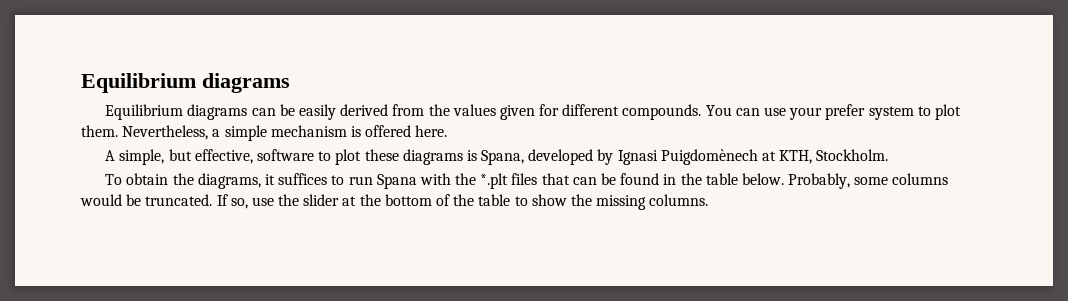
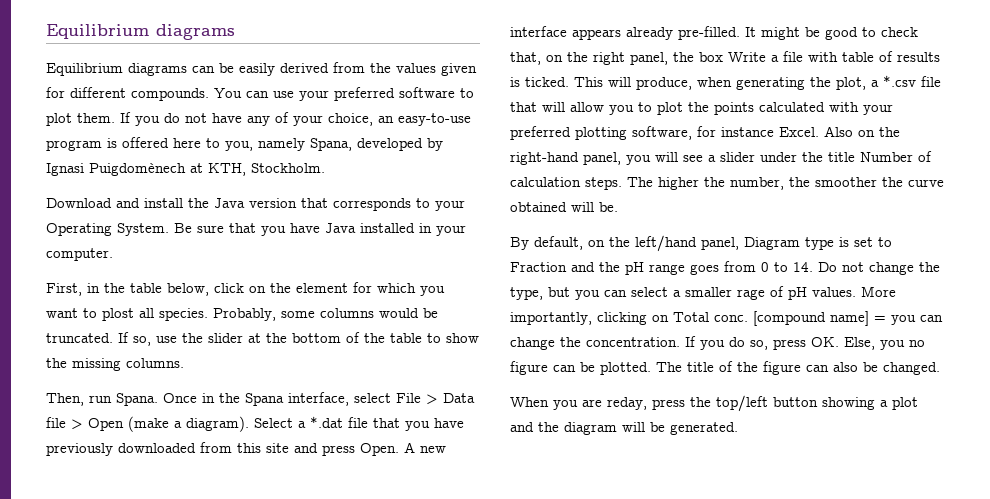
[825,104,914,120] prefer system -> [334,87,455,101] preferred software
[122,125,448,141] [105,149,477,165] Nevertheless, a simple mechanism is offered here. // A simple, but effective, software to plot these diagrams is -> [120,112,471,126] [46,137,305,151] If you do not have any of your choice, an easy-to-use program is offered here to you, namely
[105,173,784,189] To obtain the diagrams, it suffices to run Spana with the *.plt files that can be found in the table below. -> [46,198,465,211] [46,223,466,236] [46,248,113,261] [46,282,445,296] [46,308,208,321] Download and install the Java version that corresponds to your Operating System. Be sure that you have Java installed in your computer. // First, in the table below, click on the element for which you want to plost all species.
(709, 200) none -> [46,392,475,406] [46,416,464,432] [46,442,446,456] [510,26,918,40] [510,51,940,65] [510,75,941,90] [510,102,893,115] [510,126,900,140] [510,151,932,165] [510,177,944,190] [510,202,618,212] [510,235,892,252] [510,261,940,275] [510,286,896,300] [510,311,943,326] [510,336,925,350] [510,361,940,375] [510,395,918,412] [510,422,738,435] // Then, run Spana. Once in the Spana interface, select File > Data file > Open (make a diagram). Select a *.dat file that you have previously downloaded from this site and press Open. A new interface appears already pre-filled. It might be good to check that, on the right panel, the box Write a file with table of results is ticked. This will produce, when generating the plot, a *.csv file that will allow you to plot the points calculated with your preferred plotting software, for instance Excel. Also on the right-hand panel, you will see a slider under the title Number of calculation steps. The higher the number, the smoother the curve obtained will be. // By default, on the left/hand panel, Diagram type is set to Fraction and the pH range goes from 0 to 14. Do not change the type, but you can select a smaller rage of pH values. More importantly, clicking on Total conc. [compound name] = you can change the concentration. If you do so, press OK. Else, you no figure can be plotted. The title of the figure can also be changed. // When you are reday, press the top/left button showing a plot and the diagram will be generated.

